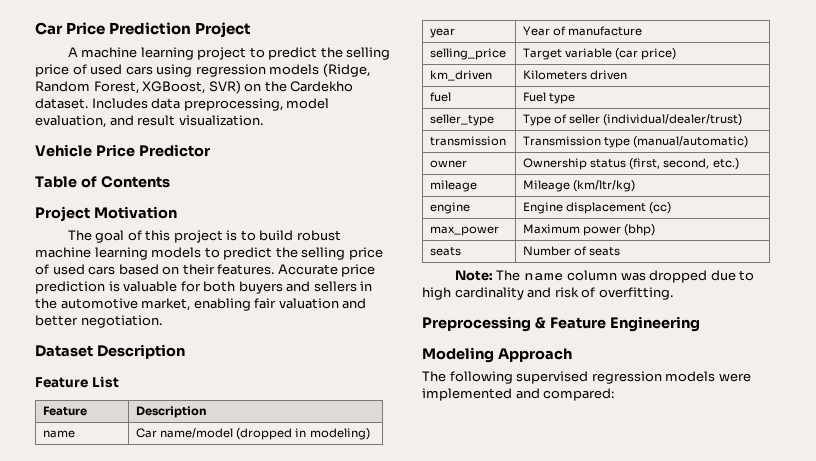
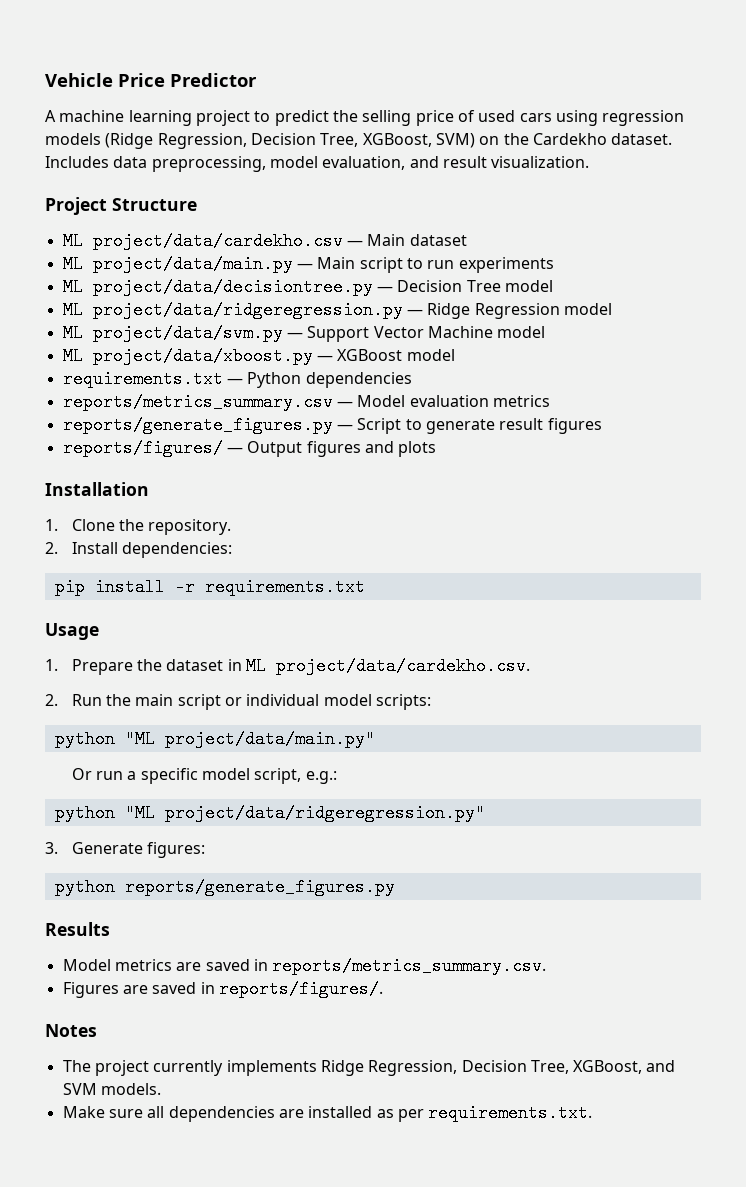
[35,22,252,38] Car Price Prediction Project -> [45,73,257,87] Vehicle Price Predictor
[322,63,370,77] [35,80,241,94] (Ridge, Random Forest, XGBoost, SVR) -> [105,133,475,149] (Ridge Regression, Decision Tree, XGBoost, SVM)
[35,144,210,157] [35,176,170,188] [35,206,177,221] [67,230,341,243] [35,247,383,260] [35,264,376,277] [35,281,373,294] [35,298,367,311] [35,315,162,328] [35,344,185,359] [35,376,119,388] [43,406,88,416] [136,406,208,418] [43,430,76,438] [136,428,370,440] [430,28,456,38] [523,26,643,36] [430,48,507,60] [523,48,677,60] [430,70,493,81] [523,70,628,80] [430,92,452,102] [523,92,576,104] [430,114,495,126] [523,114,743,126] [430,136,507,146] [523,136,749,148] [430,160,468,168] [523,158,739,170] [430,180,478,192] [523,180,636,192] [430,202,471,214] [523,202,672,214] [430,226,500,236] [523,224,656,236] [430,247,462,256] [523,246,621,256] [454,270,755,283] [422,287,673,300] [422,316,700,332] [422,347,572,363] [422,371,751,384] [422,388,615,401] Vehicle Price Predictor // Table of Contents // Project Motivation // The goal of this project is to build robust machine learning models to predict the selling price of used cars based on their features. Accurate price prediction is valuable for both buyers and sellers in the automotive market, enabling fair valuation and better negotiation. // Dataset Description // Feature List // Feature | Description // name | Car name/model (dropped in modeling) // year | Year of manufacture // selling_price | Target variable (car price) // km_driven | Kilometers driven // fuel | Fuel type // seller_type | Type of seller (individual/dealer/trust) // transmission | Transmission type (manual/automatic) // owner | Ownership status (first, second, etc.) // mileage | Mileage (km/ltr/kg) // engine | Engine displacement (cc) // max_power | Maximum power (bhp) // seats | Number of seats // Note: The name column was dropped due to high cardinality and risk of overfitting. // Preprocessing & Feature Engineering // Modeling Approach // The following supervised regression models were implemented and compared: -> [45,197,197,215] [62,232,467,250] [62,255,554,273] [62,278,553,296] [62,301,612,319] [62,324,546,342] [62,347,455,365] [62,370,412,388] [62,393,550,411] [62,416,602,434] [62,439,437,457] [45,482,149,496] [45,519,232,535] [45,542,232,558] [54,578,365,596] [45,623,99,640] [45,657,530,675] [45,694,431,710] [54,730,375,748] [71,768,337,784] [54,804,485,822] [45,842,205,858] [54,878,395,896] [45,922,110,936] [62,957,547,975] [62,980,383,998] [45,1024,97,1037] [62,1060,676,1076] [62,1083,161,1095] [62,1104,593,1122] Project Structure // ML project/data/cardekho.csv — Main dataset // ML project/data/main.py — Main script to run experiments // ML project/data/decisiontree.py — Decision Tree model // ML project/data/ridgeregression.py — Ridge Regression model // ML project/data/svm.py — Support Vector Machine model // ML project/data/xboost.py — XGBoost model // requirements.txt — Python dependencies // reports/metrics_summary.csv — Model evaluation metrics // reports/generate_figures.py — Script to generate result figures // reports/figures/ — Output figures and plots // Installation // 1. Clone the repository. // 2. Install dependencies: // pip install -r requirements.txt // Usage // 1. Prepare the dataset in ML project/data/cardekho.csv. // 2. Run the main script or individual model scripts: // python "ML project/data/main.py" // Or run a specific model script, e.g.: // python "ML project/data/ridgeregression.py" // 3. Generate figures: // python reports/generate_figures.py // Results // Model metrics are saved in reports/metrics_summary.csv. // Figures are saved in reports/figures/. // Notes // The project currently implements Ridge Regression, Decision Tree, XGBoost, and SVM models. // Make sure all dependencies are installed as per requirements.txt.

